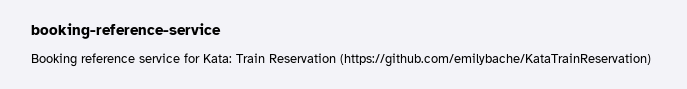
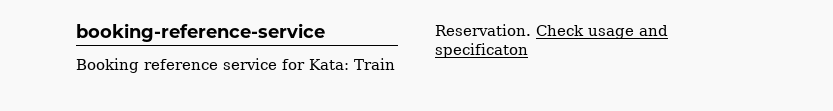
[269,53,651,67] Reservation (https://github.com/emilybache/KataTrainReservation) -> [435,24,668,39] [435,43,528,58] Reservation. Check usage and specificaton

